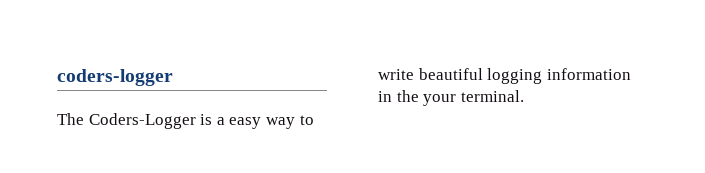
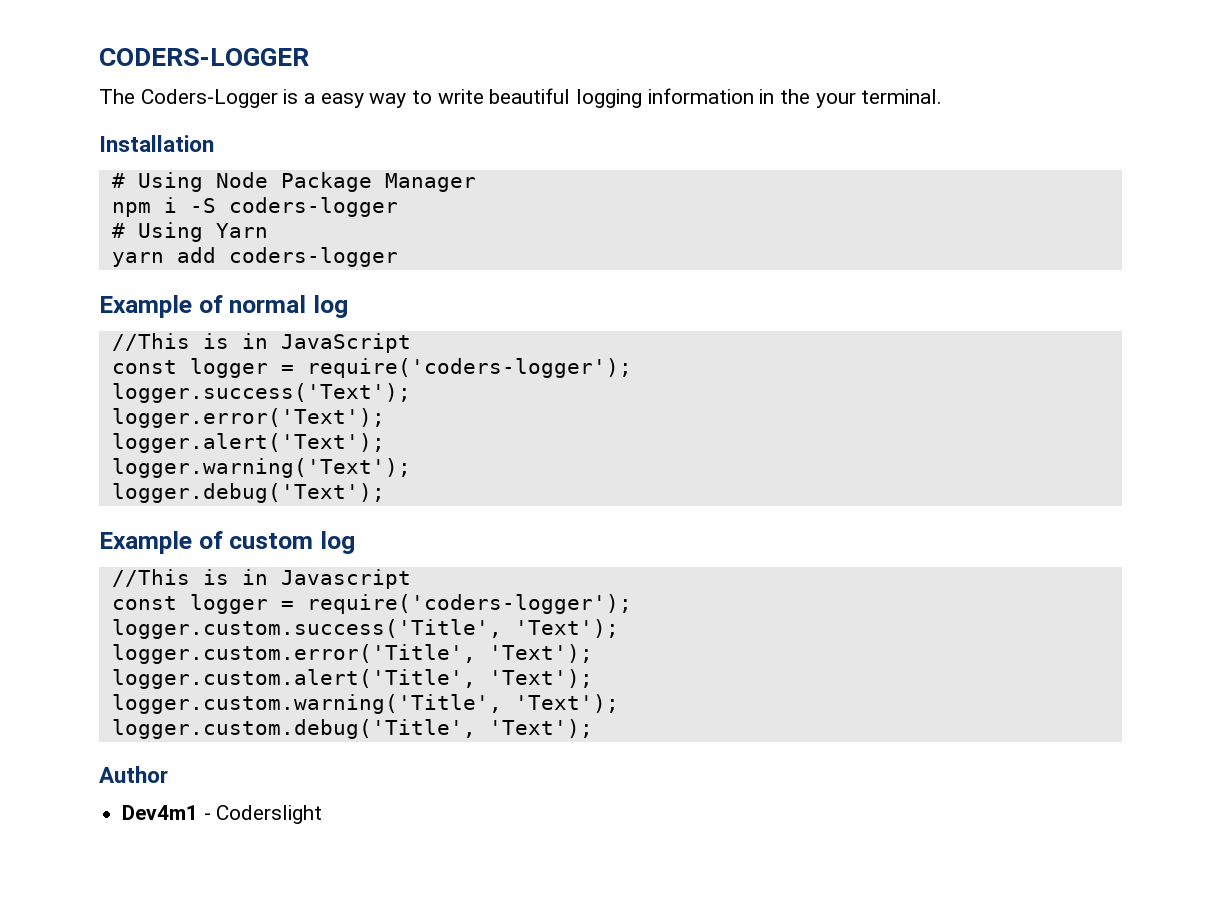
[57,69,173,86] coders-logger -> [99,48,309,66] CODERS-LOGGER
(524, 96) none -> [99,135,214,152] [111,172,476,192] [111,197,398,217] [111,222,268,242] [111,247,398,267] [99,295,348,318] [111,333,411,353] [111,358,632,378] [111,383,411,403] [111,408,385,428] [111,433,385,453] [111,458,411,478] [111,483,385,503] [99,531,355,554] [111,569,411,589] [111,594,632,614] [111,619,619,639] [111,644,593,664] [111,669,593,689] [111,694,619,714] [111,719,593,739] [99,766,168,783] [122,805,323,824] // Installation // # Using Node Package Manager // npm i -S coders-logger // # Using Yarn // yarn add coders-logger // Example of normal log // //This is in JavaScript // const logger = require('coders-logger'); // logger.success('Text'); // logger.error('Text'); // logger.alert('Text'); // logger.warning('Text'); // logger.debug('Text'); // Example of custom log // //This is in Javascript // const logger = require('coders-logger'); // logger.custom.success('Title', 'Text'); // logger.custom.error('Title', 'Text'); // logger.custom.alert('Title', 'Text'); // logger.custom.warning('Title', 'Text'); // logger.custom.debug('Title', 'Text'); // Author // Dev4m1 - Coderslight

